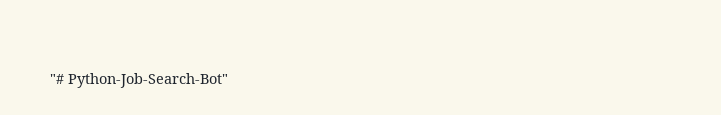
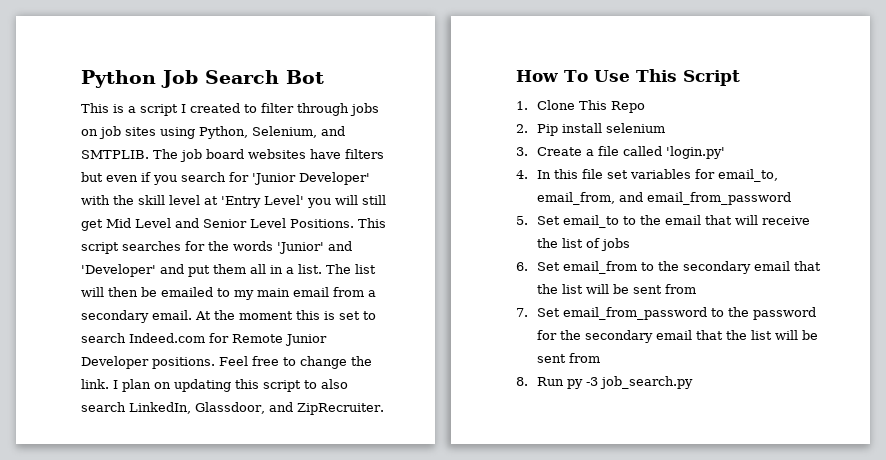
[50,73,228,88] "# Python-Job-Search-Bot" -> [81,70,324,88] [81,103,379,116] [81,126,345,139] [81,149,384,162] [81,172,370,185] [81,195,386,208] [81,218,386,231] [81,241,352,254] [81,264,376,277] [81,287,376,300] [81,310,376,323] [81,333,327,346] [81,356,372,369] [81,379,348,392] [81,402,384,415] [516,69,740,86] [516,100,645,113] [516,123,665,136] [516,146,725,159] [516,169,778,182] [536,192,791,205] [516,215,810,228] [536,238,630,251] [516,261,821,274] [536,284,696,294] [516,307,816,320] [536,330,818,343] [536,353,600,363] [516,376,693,389] Python Job Search Bot // This is a script I created to filter through jobs on job sites using Python, Selenium, and SMTPLIB. The job board websites have filters but even if you search for 'Junior Developer' with the skill level at 'Entry Level' you will still get Mid Level and Senior Level Positions. This script searches for the words 'Junior' and 'Developer' and put them all in a list. The list will then be emailed to my main email from a secondary email. At the moment this is set to search Indeed.com for Remote Junior Developer positions. Feel free to change the link. I plan on updating this script to also search LinkedIn, Glassdoor, and ZipRecruiter. // How To Use This Script // 1. Clone This Repo // 2. Pip install selenium // 3. Create a file called 'login.py' // 4. In this file set variables for email_to, email_from, and email_from_password // 5. Set email_to to the email that will receive the list of jobs // 6. Set email_from to the secondary email that the list will be sent from // 7. Set email_from_password to the password for the secondary email that the list will be sent from // 8. Run py -3 job_search.py

